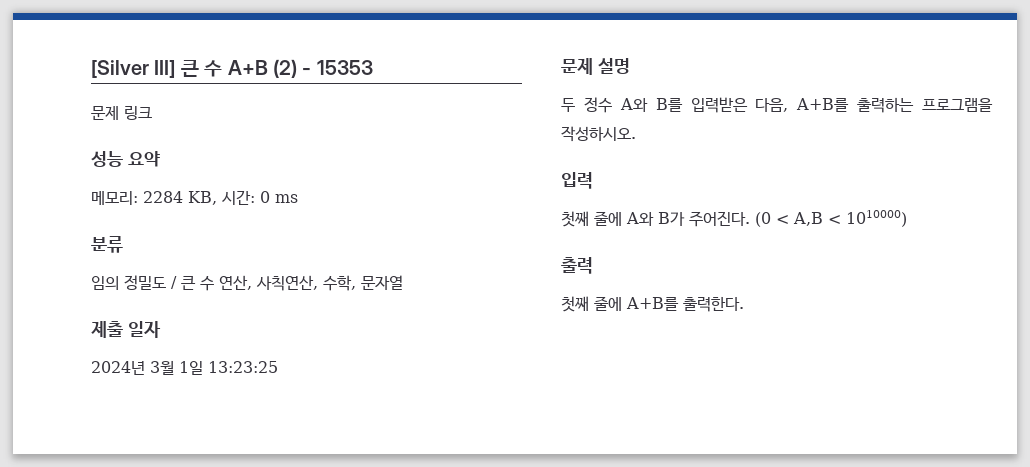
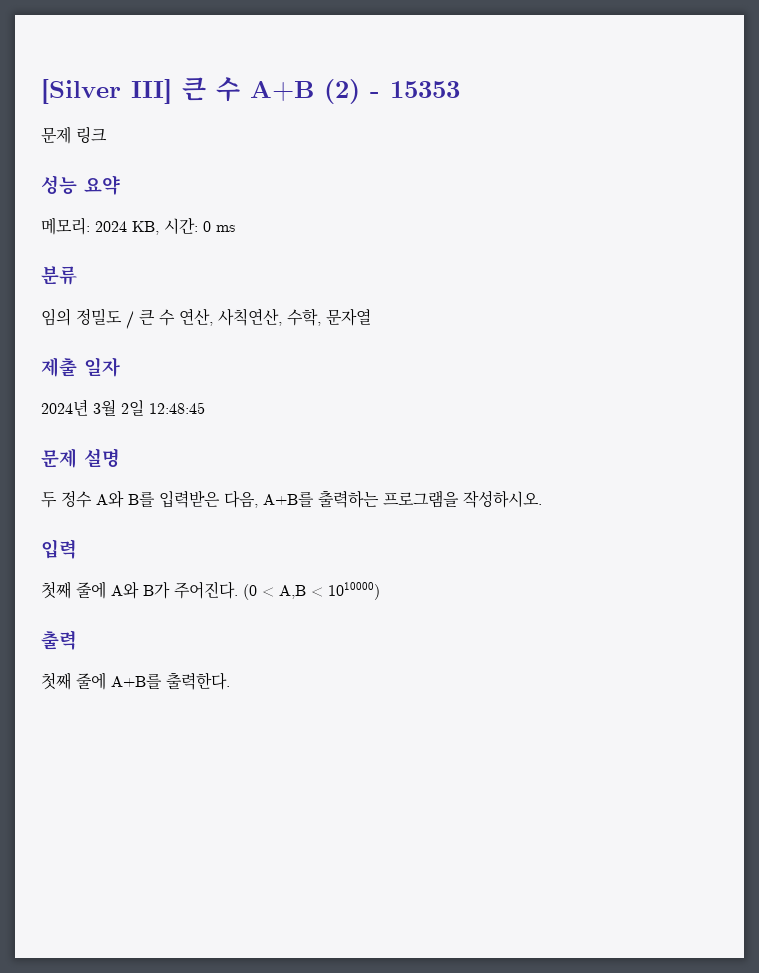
[143,191,183,203] 2284 -> [95,221,127,232] 2024
[179,361,278,375] 1일 13:23:25 -> [121,400,205,416] 2일 12:48:45

